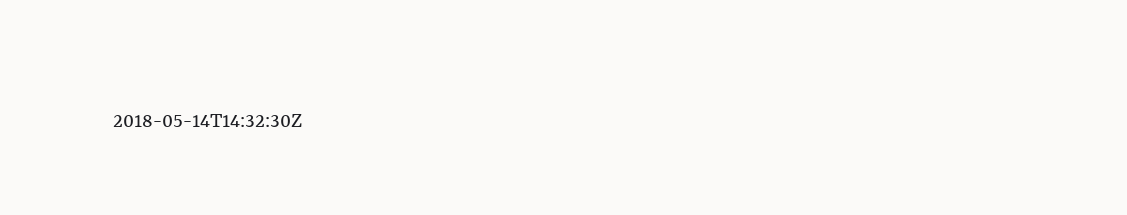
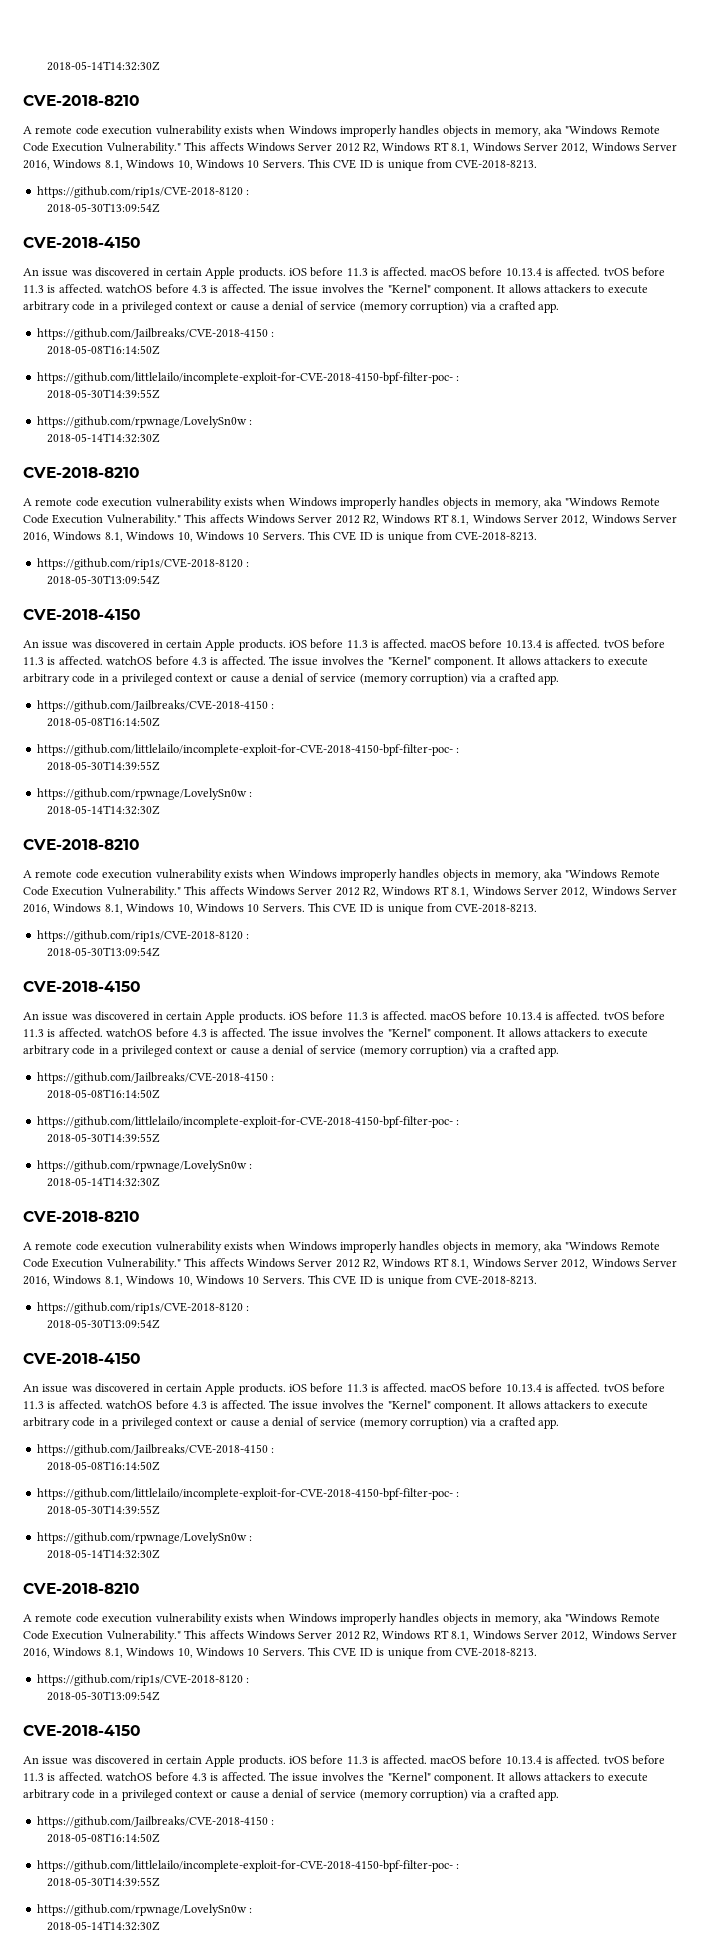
[113,114,303,127] 2018-05-14T14:32:30Z -> [47,61,161,71] [23,95,140,106] [23,125,660,137] [23,142,677,154] [23,159,538,171] [36,186,250,198] [47,203,161,213] [23,237,141,248] [23,267,666,279] [23,284,648,296] [23,301,560,313] [36,328,275,340] [47,345,161,355] [36,372,460,384] [47,389,161,399] [36,416,253,428] [47,433,161,443] [23,467,140,478] [23,497,660,509] [23,514,677,526] [23,531,538,543] [36,558,250,570] [47,575,161,585] [23,609,141,620] [23,639,666,651] [23,656,648,668] [23,673,560,685] [36,700,275,712] [47,717,161,727] [36,744,460,756] [47,761,161,771] [36,788,253,800] [47,805,161,815] [23,839,140,850] [23,869,660,881] [23,886,677,898] [23,903,538,915] [36,930,250,942] [47,947,161,957] [23,981,141,992] [23,1011,666,1023] [23,1028,648,1040] [23,1045,560,1057] [36,1072,275,1084] [47,1089,161,1099] [36,1116,460,1128] [47,1133,161,1143] [36,1160,253,1172] [47,1177,161,1187] [23,1211,140,1222] [23,1241,660,1253] [23,1258,677,1270] [23,1275,538,1287] [36,1302,250,1314] [47,1319,161,1329] [23,1353,141,1364] [23,1383,666,1395] [23,1400,648,1412] [23,1417,560,1429] [36,1444,275,1456] [47,1461,161,1471] [36,1488,460,1500] [47,1505,161,1515] [36,1532,253,1544] [47,1549,161,1559] [23,1583,140,1594] [23,1613,660,1625] [23,1630,677,1642] [23,1647,538,1659] [36,1674,250,1686] [47,1691,161,1701] [23,1725,141,1736] [23,1755,666,1767] [23,1772,648,1784] [23,1789,560,1801] [36,1816,275,1828] [47,1833,161,1843] [36,1860,460,1872] [47,1877,161,1887] [36,1904,253,1916] [47,1921,161,1931] 2018-05-14T14:32:30Z // CVE-2018-8210 // A remote code execution vulnerability exists when Windows improperly handles objects in memory, aka "Windows Remote Code Execution Vulnerability." This affects Windows Server 2012 R2, Windows RT 8.1, Windows Server 2012, Windows Server 2016, Windows 8.1, Windows 10, Windows 10 Servers. This CVE ID is unique from CVE-2018-8213. // https://github.com/rip1s/CVE-2018-8120 : // 2018-05-30T13:09:54Z // CVE-2018-4150 // An issue was discovered in certain Apple products. iOS before 11.3 is affected. macOS before 10.13.4 is affected. tvOS before 11.3 is affected. watchOS before 4.3 is affected. The issue involves the "Kernel" component. It allows attackers to execute arbitrary code in a privileged context or cause a denial of service (memory corruption) via a crafted app. // https://github.com/Jailbreaks/CVE-2018-4150 : // 2018-05-08T16:14:50Z // https://github.com/littlelailo/incomplete-exploit-for-CVE-2018-4150-bpf-filter-poc- : // 2018-05-30T14:39:55Z // https://github.com/rpwnage/LovelySn0w : // 2018-05-14T14:32:30Z // CVE-2018-8210 // A remote code execution vulnerability exists when Windows improperly handles objects in memory, aka "Windows Remote Code Execution Vulnerability." This affects Windows Server 2012 R2, Windows RT 8.1, Windows Server 2012, Windows Server 2016, Windows 8.1, Windows 10, Windows 10 Servers. This CVE ID is unique from CVE-2018-8213. // https://github.com/rip1s/CVE-2018-8120 : // 2018-05-30T13:09:54Z // CVE-2018-4150 // An issue was discovered in certain Apple products. iOS before 11.3 is affected. macOS before 10.13.4 is affected. tvOS before 11.3 is affected. watchOS before 4.3 is affected. The issue involves the "Kernel" component. It allows attackers to execute arbitrary code in a privileged context or cause a denial of service (memory corruption) via a crafted app. // https://github.com/Jailbreaks/CVE-2018-4150 : // 2018-05-08T16:14:50Z // https://github.com/littlelailo/incomplete-exploit-for-CVE-2018-4150-bpf-filter-poc- : // 2018-05-30T14:39:55Z // https://github.com/rpwnage/LovelySn0w : // 2018-05-14T14:32:30Z // CVE-2018-8210 // A remote code execution vulnerability exists when Windows improperly handles objects in memory, aka "Windows Remote Code Execution Vulnerability." This affects Windows Server 2012 R2, Windows RT 8.1, Windows Server 2012, Windows Server 2016, Windows 8.1, Windows 10, Windows 10 Servers. This CVE ID is unique from CVE-2018-8213. // https://github.com/rip1s/CVE-2018-8120 : // 2018-05-30T13:09:54Z // CVE-2018-4150 // An issue was discovered in certain Apple products. iOS before 11.3 is affected. macOS before 10.13.4 is affected. tvOS before 11.3 is affected. watchOS before 4.3 is affected. The issue involves the "Kernel" component. It allows attackers to execute arbitrary code in a privileged context or cause a denial of service (memory corruption) via a crafted app. // https://github.com/Jailbreaks/CVE-2018-4150 : // 2018-05-08T16:14:50Z // https://github.com/littlelailo/incomplete-exploit-for-CVE-2018-4150-bpf-filter-poc- : // 2018-05-30T14:39:55Z // https://github.com/rpwnage/LovelySn0w : // 2018-05-14T14:32:30Z // CVE-2018-8210 // A remote code execution vulnerability exists when Windows improperly handles objects in memory, aka "Windows Remote Code Execution Vulnerability." This affects Windows Server 2012 R2, Windows RT 8.1, Windows Server 2012, Windows Server 2016, Windows 8.1, Windows 10, Windows 10 Servers. This CVE ID is unique from CVE-2018-8213. // https://github.com/rip1s/CVE-2018-8120 : // 2018-05-30T13:09:54Z // CVE-2018-4150 // An issue was discovered in certain Apple products. iOS before 11.3 is affected. macOS before 10.13.4 is affected. tvOS before 11.3 is affected. watchOS before 4.3 is affected. The issue involves the "Kernel" component. It allows attackers to execute arbitrary code in a privileged context or cause a denial of service (memory corruption) via a crafted app. // https://github.com/Jailbreaks/CVE-2018-4150 : // 2018-05-08T16:14:50Z // https://github.com/littlelailo/incomplete-exploit-for-CVE-2018-4150-bpf-filter-poc- : // 2018-05-30T14:39:55Z // https://github.com/rpwnage/LovelySn0w : // 2018-05-14T14:32:30Z // CVE-2018-8210 // A remote code execution vulnerability exists when Windows improperly handles objects in memory, aka "Windows Remote Code Execution Vulnerability." This affects Windows Server 2012 R2, Windows RT 8.1, Windows Server 2012, Windows Server 2016, Windows 8.1, Windows 10, Windows 10 Servers. This CVE ID is unique from CVE-2018-8213. // https://github.com/rip1s/CVE-2018-8120 : // 2018-05-30T13:09:54Z // CVE-2018-4150 // An issue was discovered in certain Apple products. iOS before 11.3 is affected. macOS before 10.13.4 is affected. tvOS before 11.3 is affected. watchOS before 4.3 is affected. The issue involves the "Kernel" component. It allows attackers to execute arbitrary code in a privileged context or cause a denial of service (memory corruption) via a crafted app. // https://github.com/Jailbreaks/CVE-2018-4150 : // 2018-05-08T16:14:50Z // https://github.com/littlelailo/incomplete-exploit-for-CVE-2018-4150-bpf-filter-poc- : // 2018-05-30T14:39:55Z // https://github.com/rpwnage/LovelySn0w : // 2018-05-14T14:32:30Z

